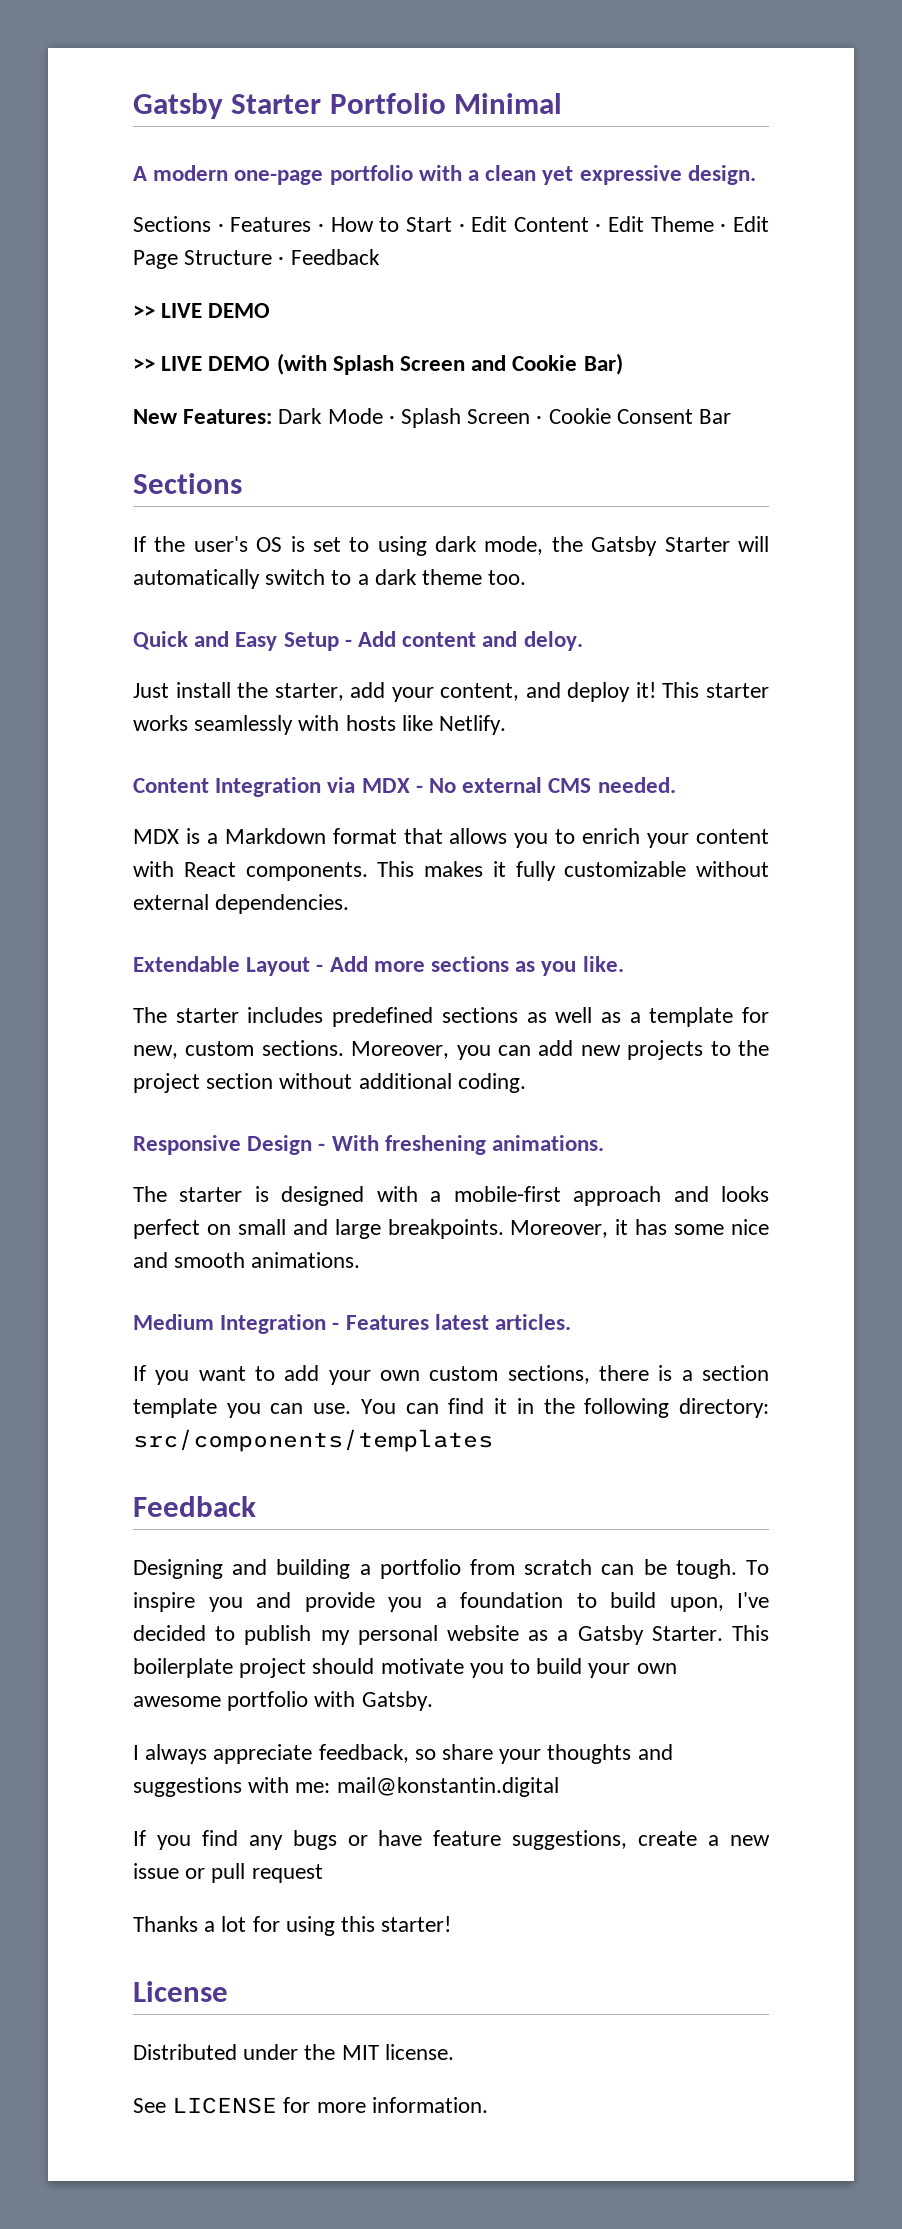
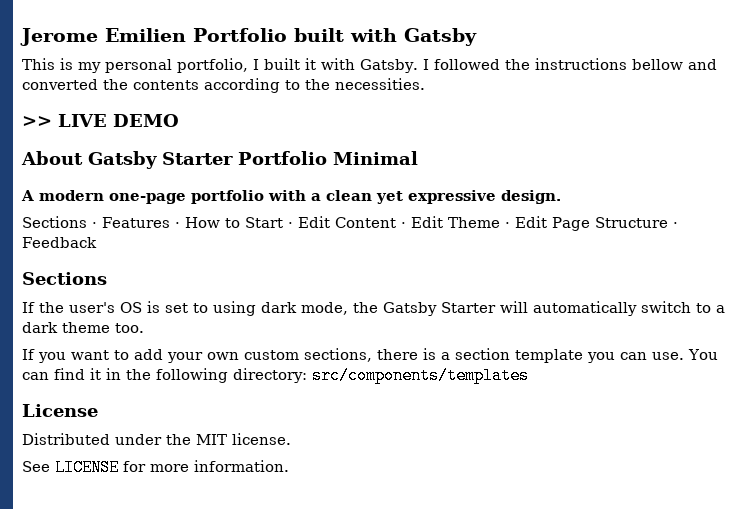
(133, 106) none -> [20,28,477,46] [22,58,717,73] [22,78,425,93] [22,114,179,127] [21,151,83,165] Jerome Emilien Portfolio built with Gatsby // This is my personal portfolio, I built it with Gatsby. I followed the instructions bellow and converted the contents according to the necessities. // >> LIVE DEMO // About
[133,303,271,318] [133,353,623,375] [133,408,732,428] // >> LIVE DEMO // >> LIVE DEMO (with Splash Screen and Cookie Bar) // New Features: Dark Mode · Splash Screen · Cookie Consent Bar -> (97, 242) none
[133,631,583,651] [133,682,769,702] [133,715,507,735] [133,777,676,797] [133,828,769,848] [133,861,769,881] [133,894,350,914] [133,956,624,976] [133,1007,769,1027] [133,1040,769,1060] [133,1073,526,1093] [133,1135,605,1155] [133,1186,770,1206] [133,1219,769,1239] [133,1252,361,1268] [133,1314,572,1334] // Quick and Easy Setup - Add content and deloy. // Just install the starter, add your content, and deploy it! This starter works seamlessly with hosts like Netlify. // Content Integration via MDX - No external CMS needed. // MDX is a Markdown format that allows you to enrich your content with React components. This makes it fully customizable without external dependencies. // Extendable Layout - Add more sections as you like. // The starter includes predefined sections as well as a template for new, custom sections. Moreover, you can add new projects to the project section without additional coding. // Responsive Design - With freshening animations. // The starter is designed with a mobile-first approach and looks perfect on small and large breakpoints. Moreover, it has some nice and smooth animations. // Medium Integration - Features latest articles. -> (144, 328) none
[133,1496,256,1517] [133,1559,769,1579] [133,1592,769,1612] [133,1625,769,1645] [133,1658,677,1678] [133,1691,433,1711] [133,1744,673,1764] [133,1777,559,1797] [133,1830,770,1850] [133,1863,323,1883] [133,1916,452,1936] // Feedback // Designing and building a portfolio from scratch can be tough. To inspire you and provide you a foundation to build upon, I've decided to publish my personal website as a Gatsby Starter. This boilerplate project should motivate you to build your own awesome portfolio with Gatsby. // I always appreciate feedback, so share your thoughts and suggestions with me: mail@konstantin.digital // If you find any bugs or have feature suggestions, create a new issue or pull request // Thanks a lot for using this starter! -> (529, 375) none

